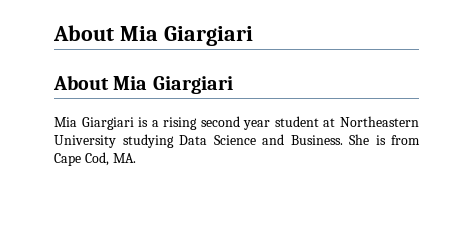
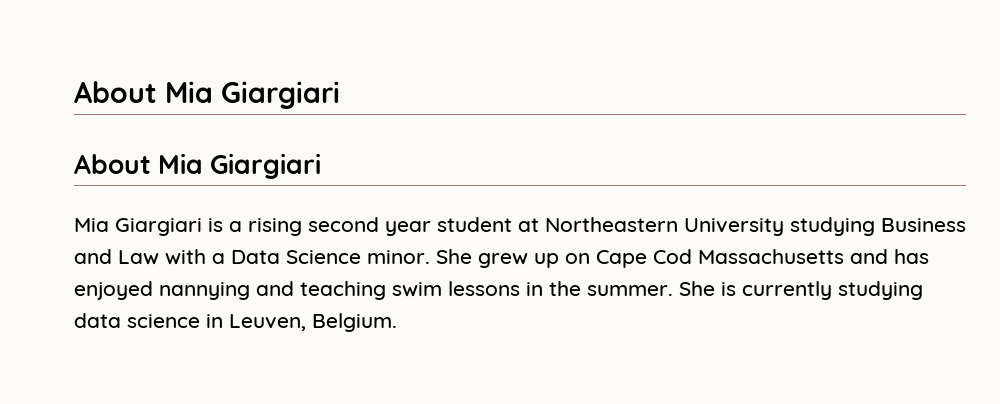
[179,134,420,145] [54,152,136,166] Data Science and Business. She is from Cape Cod, MA. -> [881,218,966,232] [74,249,929,268] [74,281,923,300] [74,313,397,332] Business and Law with a Data Science minor. She grew up on Cape Cod Massachusetts and has enjoyed nannying and teaching swim lessons in the summer. She is currently studying data science in Leuven, Belgium.

